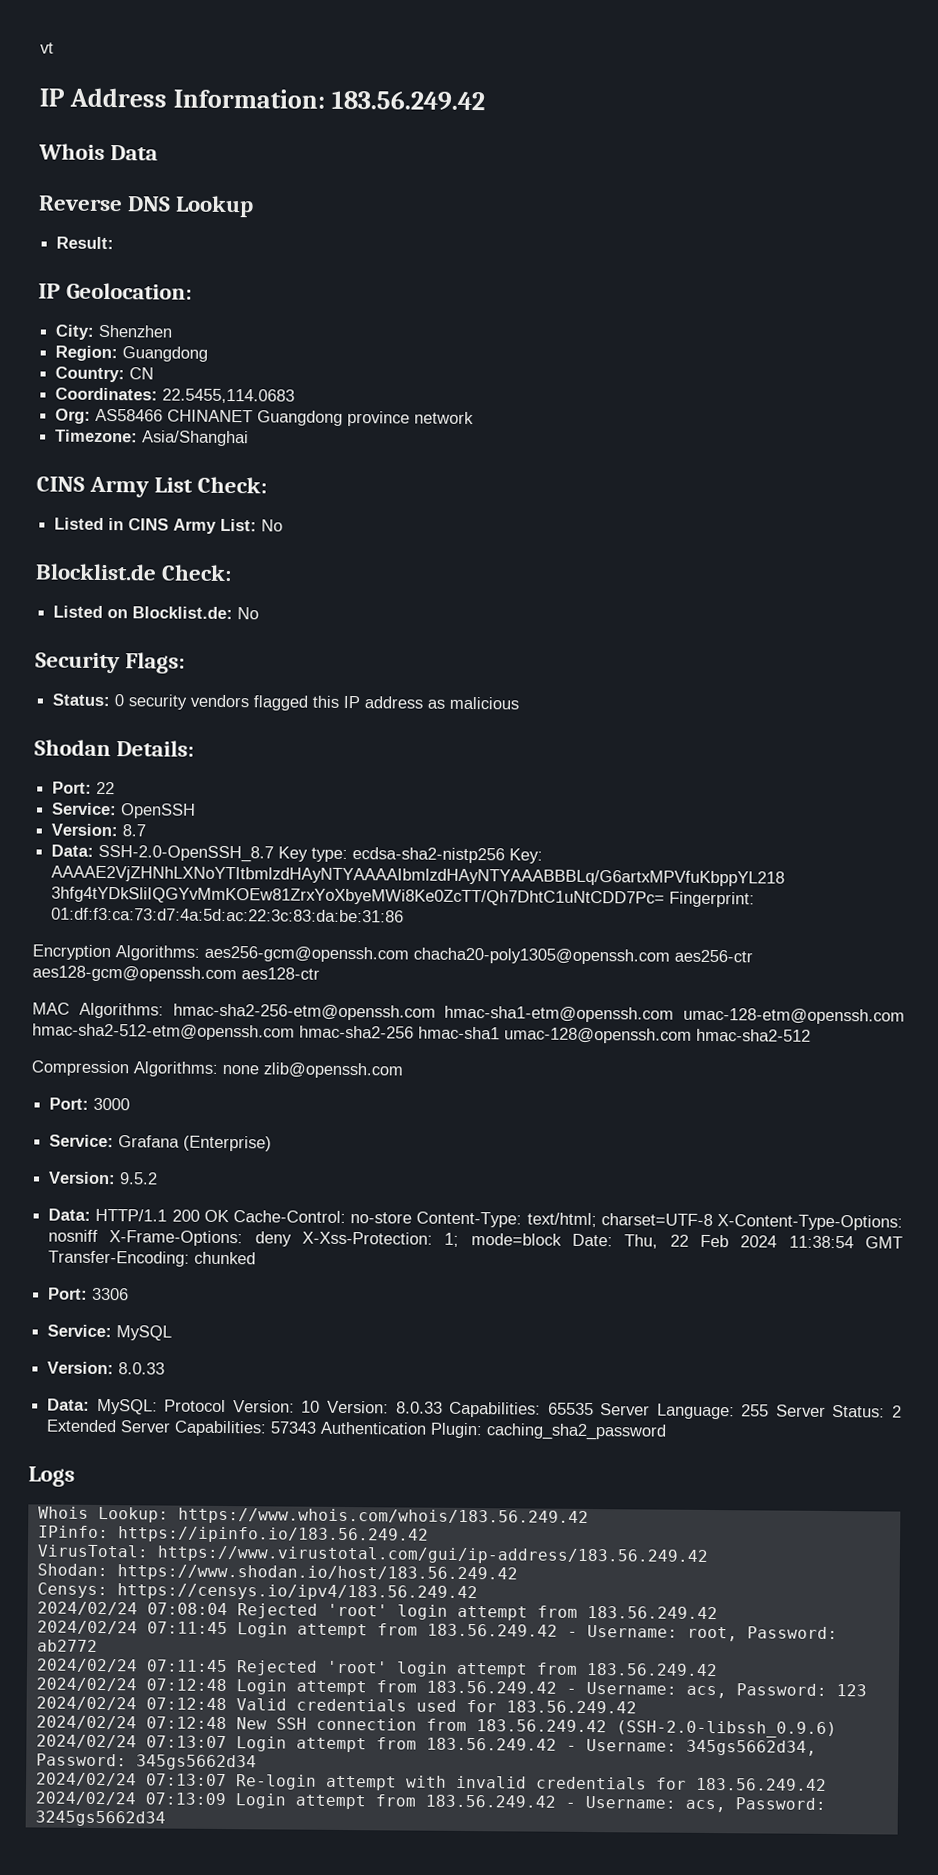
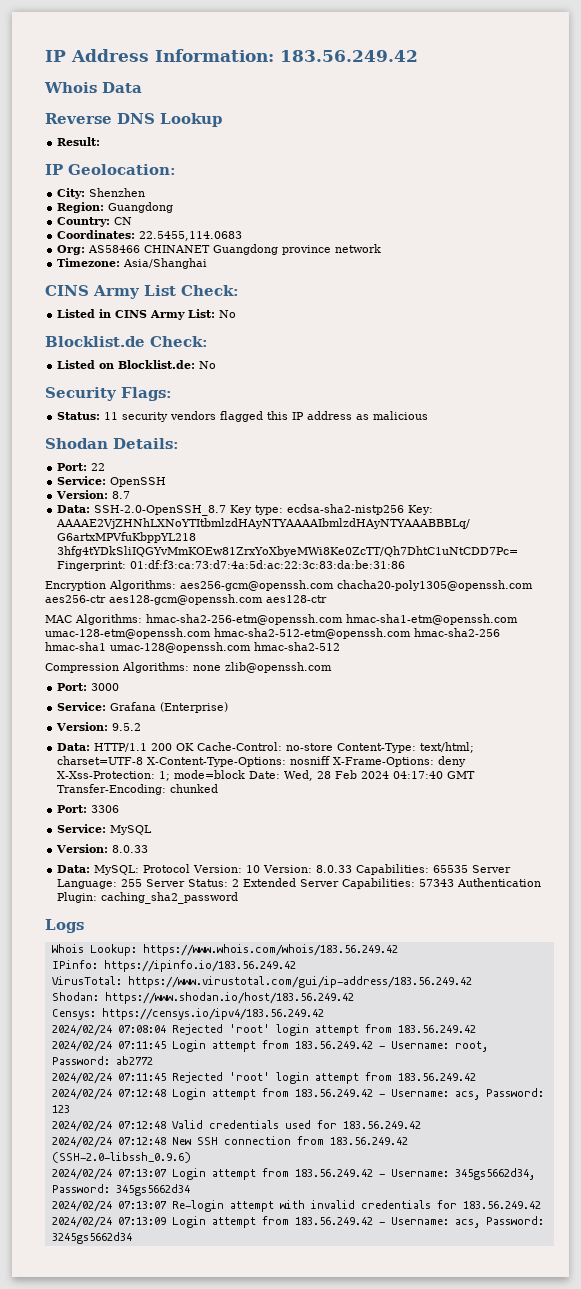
[40,42,54,54] vt // -> (45, 56) none
[114,694,125,707] 0 -> [104,412,119,420] 11
[624,1234,689,1249] Thu, 22 -> [284,770,332,781] Wed, 28
[788,1235,854,1249] 11:38:54 -> [393,771,444,779] 04:17:40

